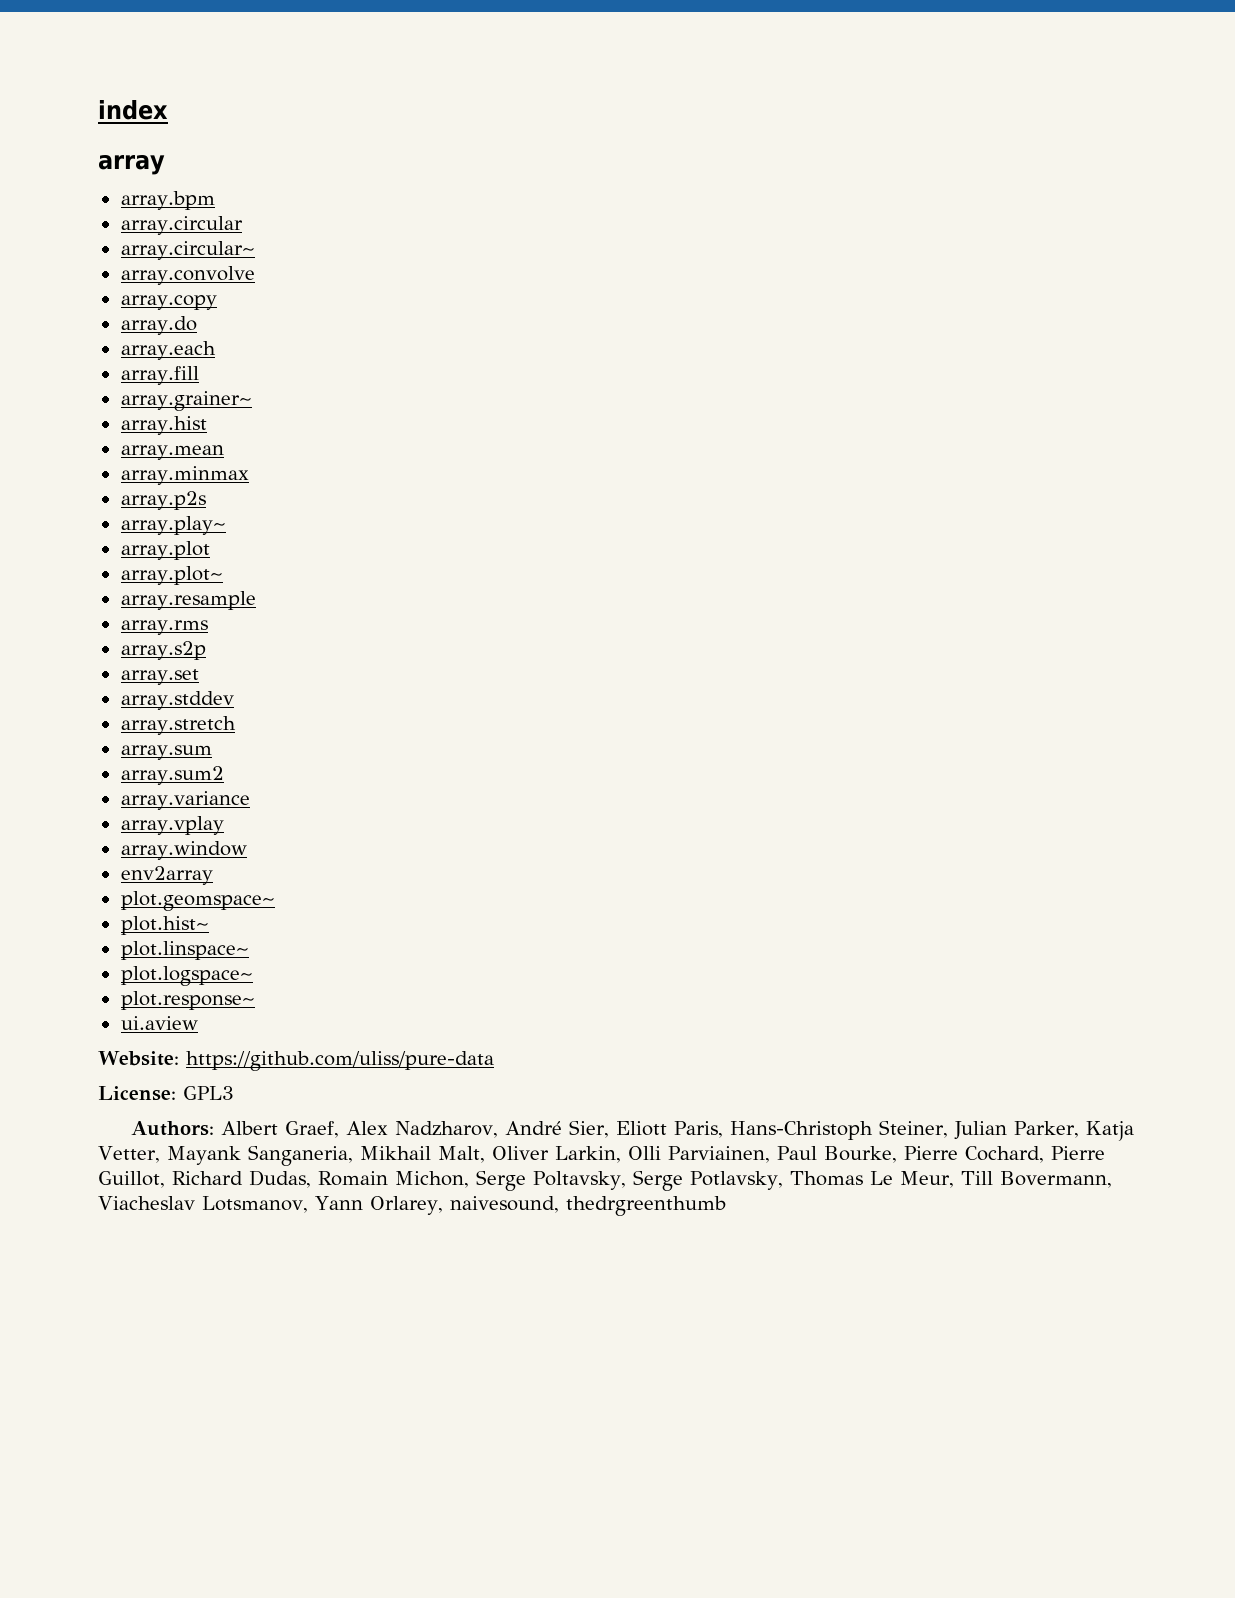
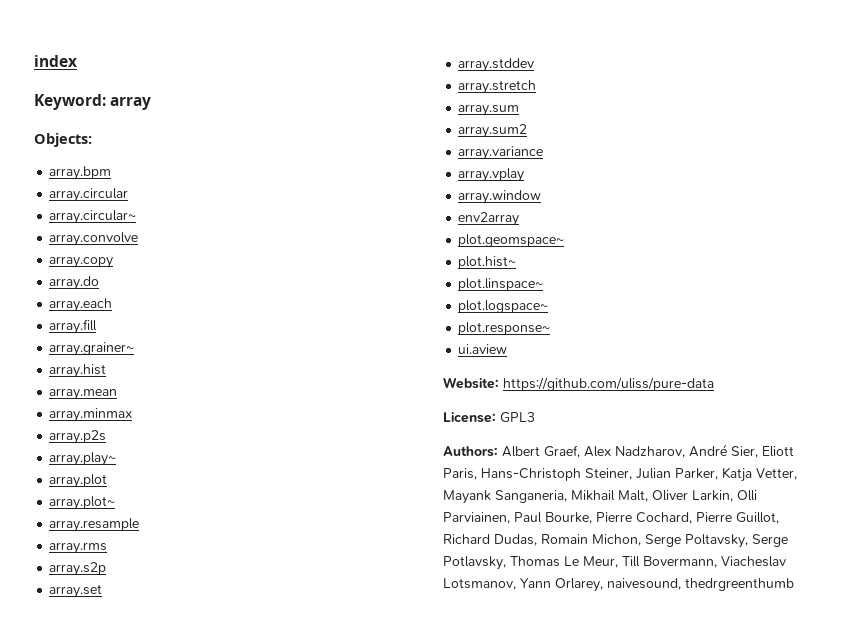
(168, 110) none -> [34,94,106,110] Keyword:
(165, 165) none -> [34,133,92,147] // Objects:

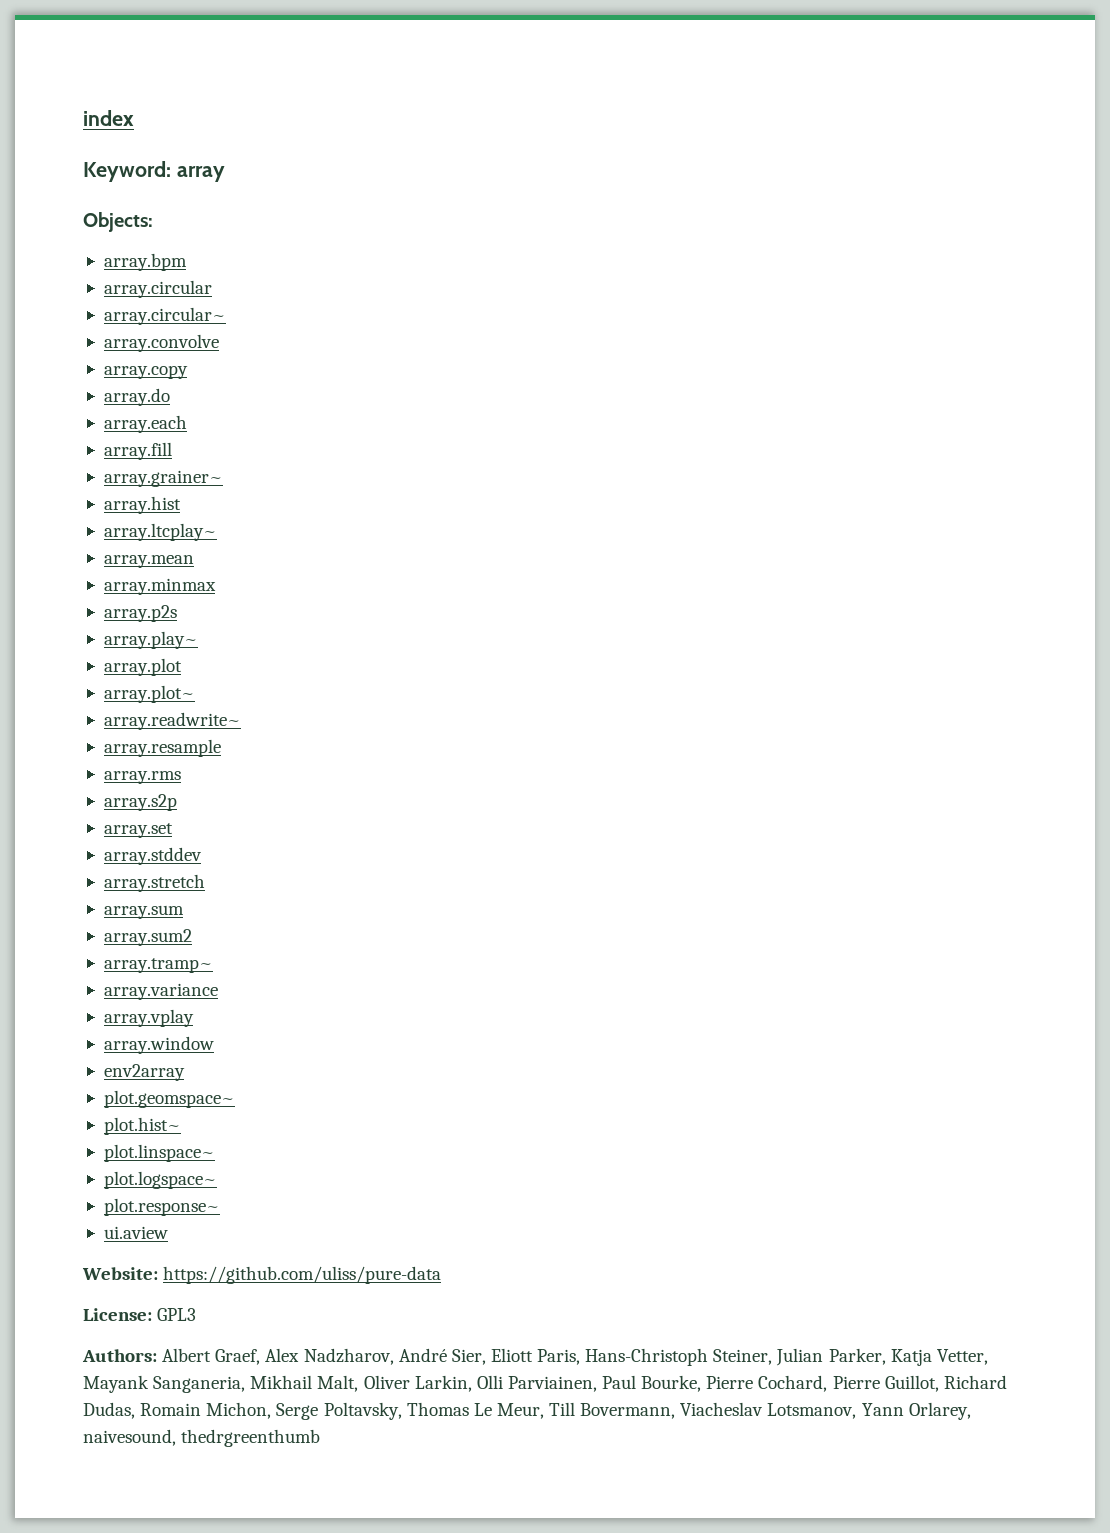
(107, 371) none -> [103,523,217,541] // array.ltcplay~
(116, 503) none -> [103,712,241,730] // array.readwrite~
(528, 131) none -> [103,958,213,973] // array.tramp~
[752,534,788,547] [443,556,506,570] Serge Potlavsky, -> (402, 1411) none

